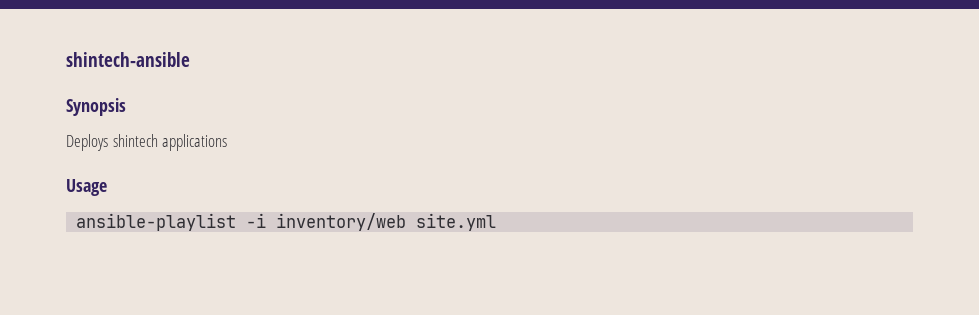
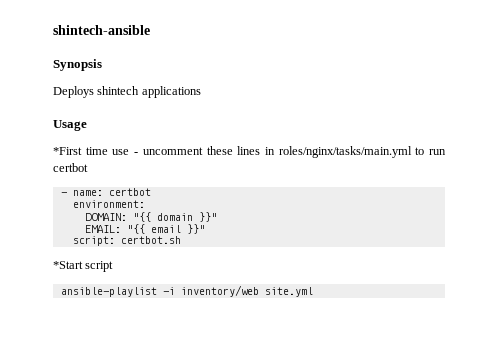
(107, 187) none -> [53,146,446,158] [53,163,88,172] [60,188,151,196] [72,200,145,208] [84,212,217,222] [84,224,205,234] [72,236,181,246] [53,261,114,272] // *First time use - uncomment these lines in roles/nginx/tasks/main.yml to run certbot // - name: certbot // environment: // DOMAIN: "{{ domain }}" // EMAIL: "{{ email }}" // script: certbot.sh // *Start script

